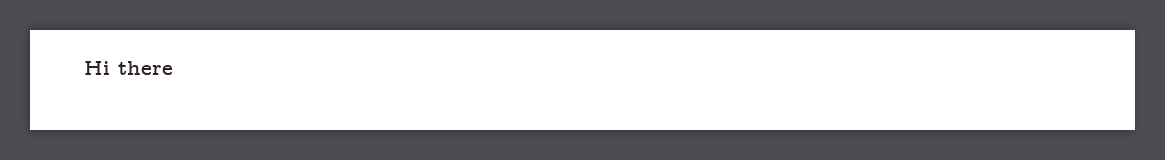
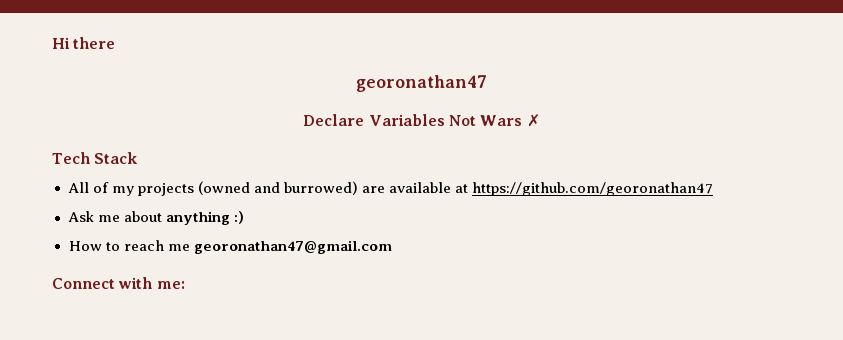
(173, 68) none -> [356,75,487,92] [303,114,540,127] [52,152,138,164] [67,181,713,196] [67,211,244,225] [68,240,392,254] [52,277,185,289] // georonathan47 // Declare Variables Not Wars ✗ // Tech Stack // All of my projects (owned and burrowed) are available at https://github.com/georonathan47 // Ask me about anything :) // How to reach me georonathan47@gmail.com // Connect with me:

